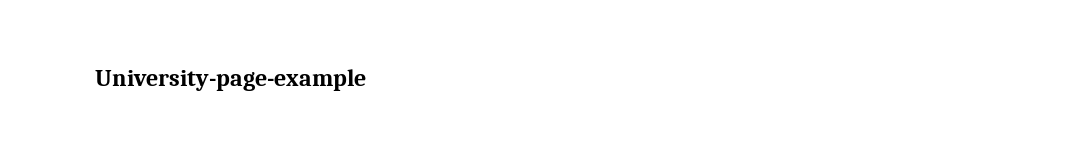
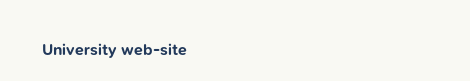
[95,69,366,91] University-page-example -> [42,43,188,58] University web-site

